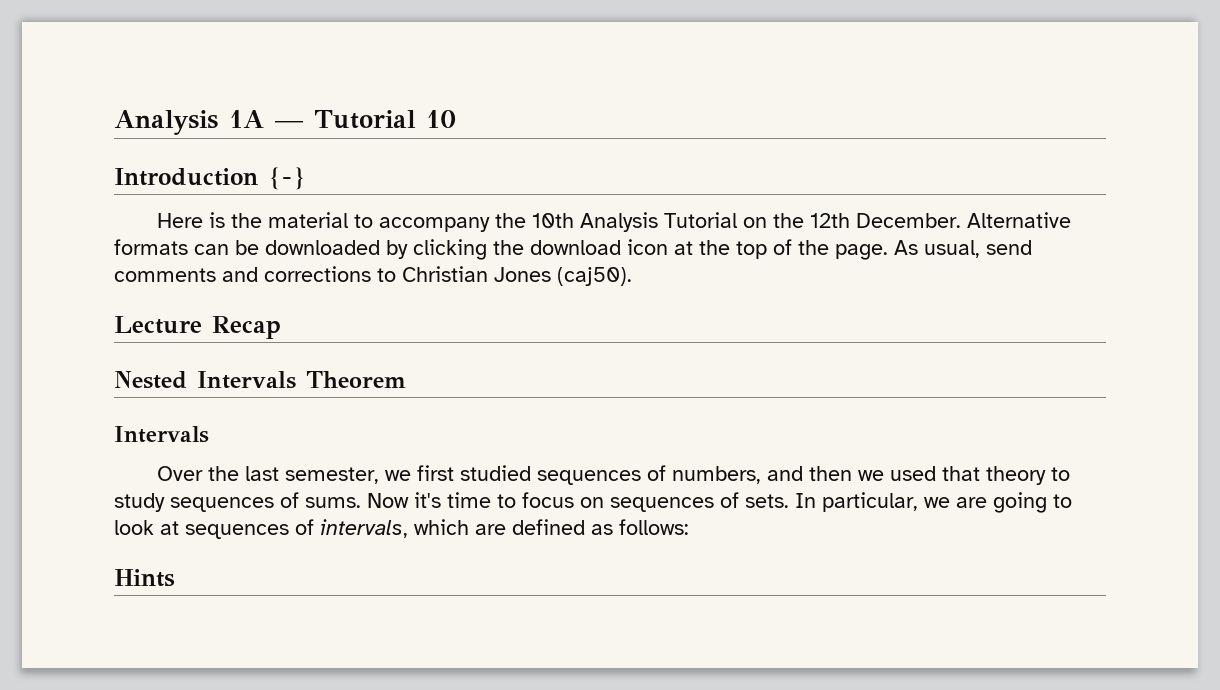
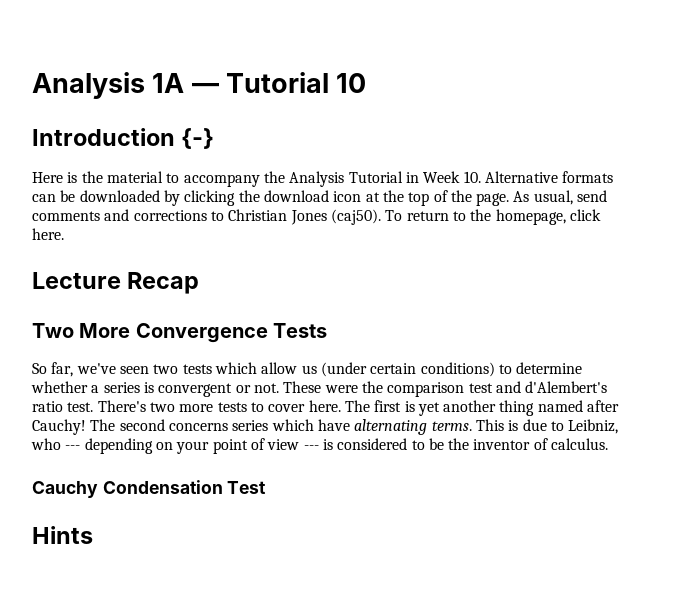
[531,213,574,228] 10th -> (285, 177) none
[742,213,961,228] on the 12th December. -> [405,171,481,183] in Week 10.
[114,316,281,339] [114,371,406,389] [114,426,209,443] [156,465,1070,485] [114,492,1072,513] [114,519,689,539] // Lecture Recap // Nested Intervals Theorem // Intervals // Over the last semester, we first studied sequences of numbers, and then we used that theory to study sequences of sums. Now it's time to focus on sequences of sets. In particular, we are going to look at sequences of intervals, which are defined as follows: -> [385,209,601,225] [32,228,64,240] [32,272,200,294] [32,323,328,343] [32,362,583,377] [31,381,608,397] [32,400,620,416] [32,419,619,435] [31,438,609,454] [32,480,267,498] To return to the homepage, click here. // Lecture Recap // Two More Convergence Tests // So far, we've seen two tests which allow us (under certain conditions) to determine whether a series is convergent or not. These were the comparison test and d'Alembert's ratio test. There's two more tests to cover here. The first is yet another thing named after Cauchy! The second concerns series which have alternating terms. This is due to Leibniz, who --- depending on your point of view --- is considered to be the inventor of calculus. // Cauchy Condensation Test

